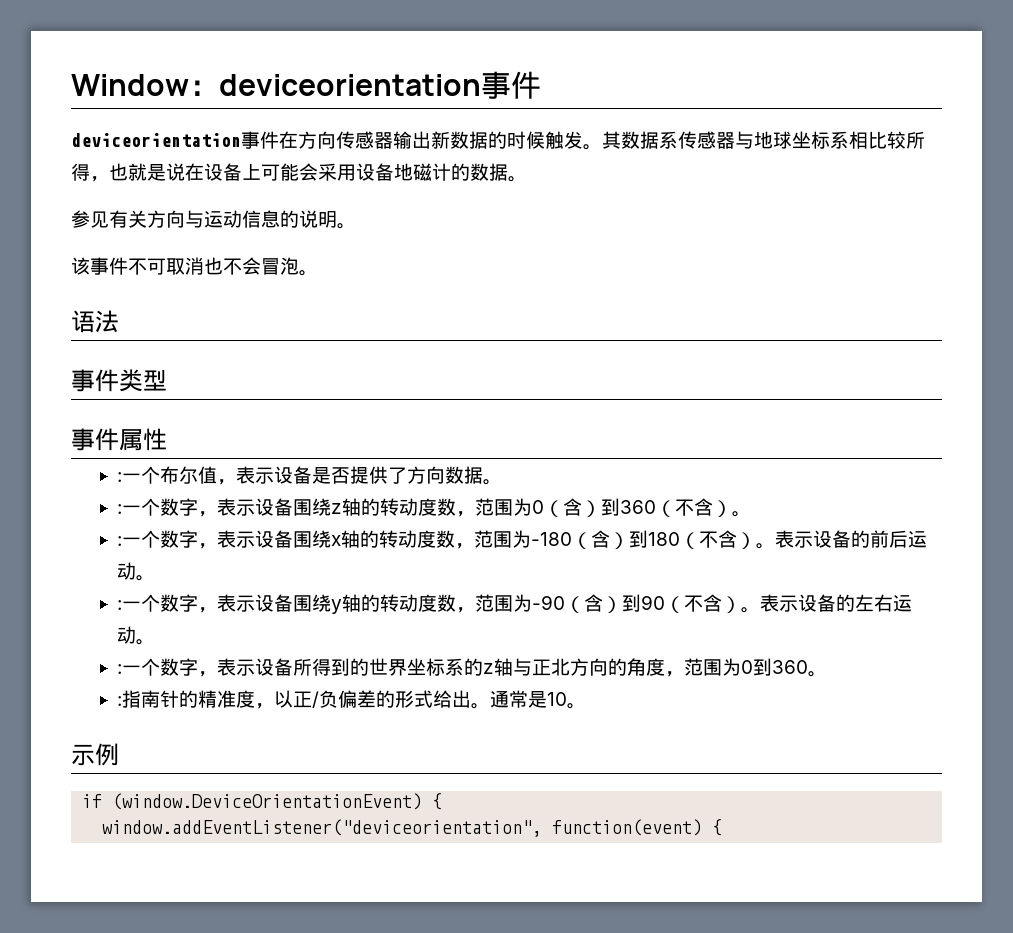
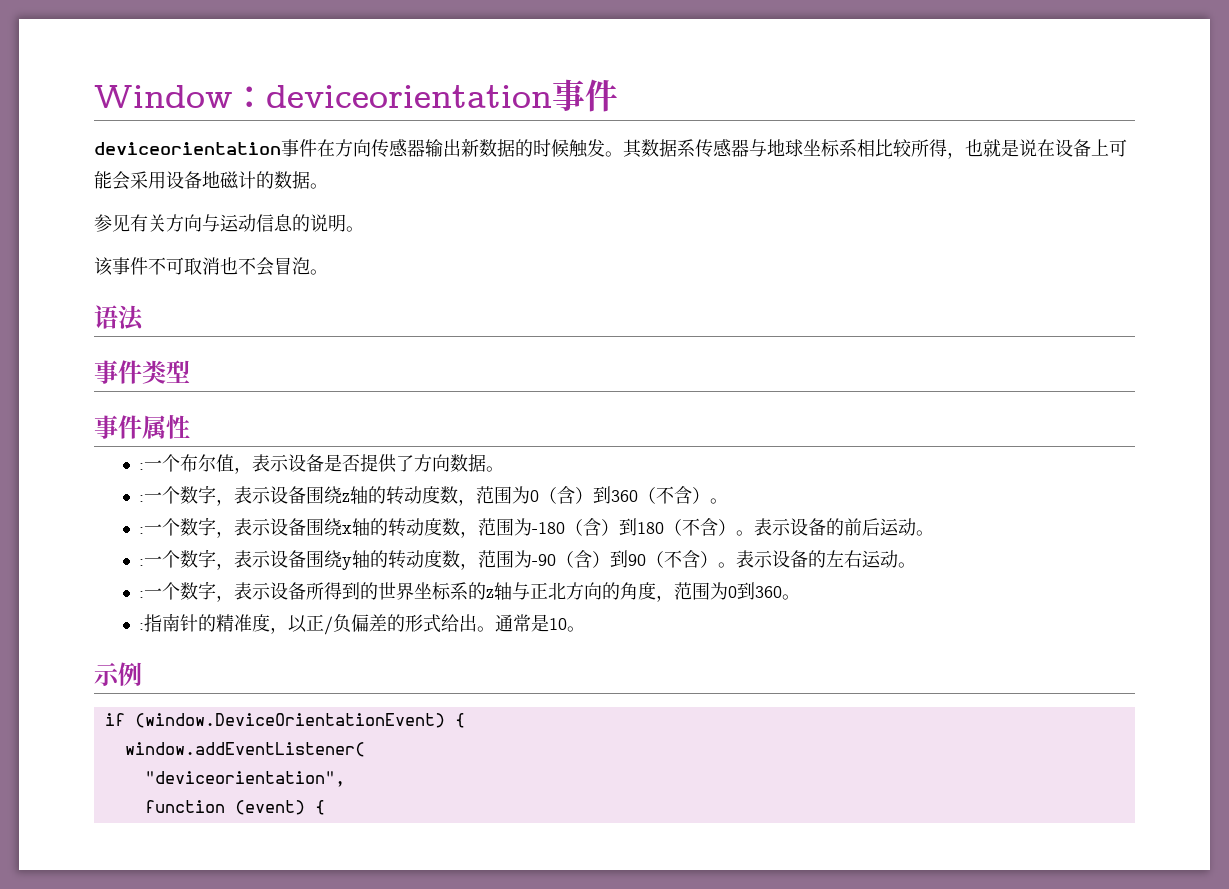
[102,819,703,837] window.addEventListener("deviceorientation", function(event) -> [124,742,365,757] [144,771,345,787] [144,800,305,815] window.addEventListener( // "deviceorientation", // function (event)

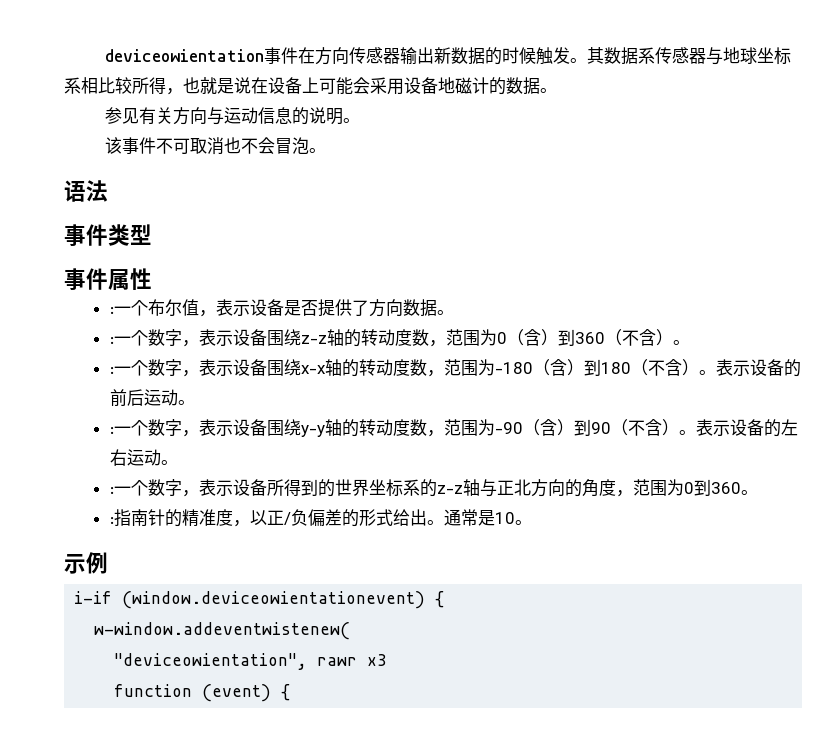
[94,79,618,112] [94,142,281,155] Window：deviceorientation事件 // deviceorientation -> [104,49,264,62] deviceowientation
[341,493,350,502] z -> [300,335,327,344] z-z
[341,525,352,534] x -> [300,365,326,374] x-x
[341,557,352,570] y -> [300,425,325,437] y-y
[485,589,494,598] z -> [436,485,463,494] z-z
[104,713,445,728] if (window.DeviceOrientationEvent) -> [74,591,426,609] i-if (window.deviceowientationevent)
[124,742,365,757] [144,771,345,787] window.addEventListener( // "deviceorientation", -> [94,622,351,640] [114,653,388,670] w-window.addeventwistenew( // "deviceowientation", rawr x3

